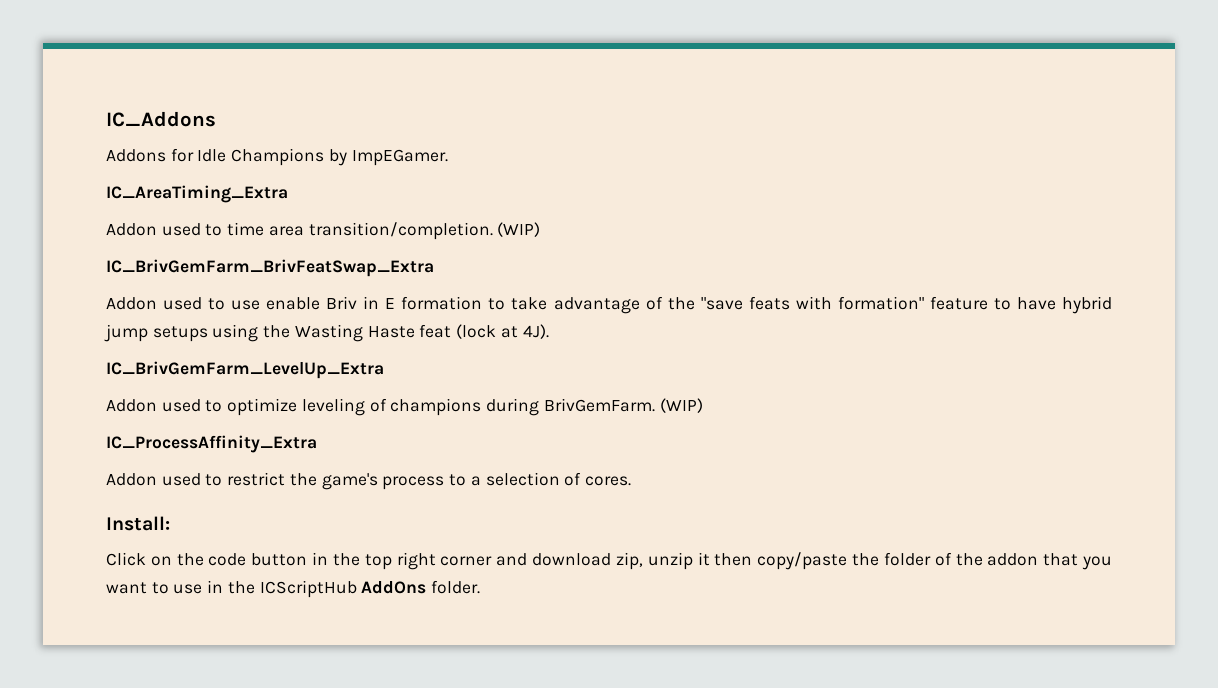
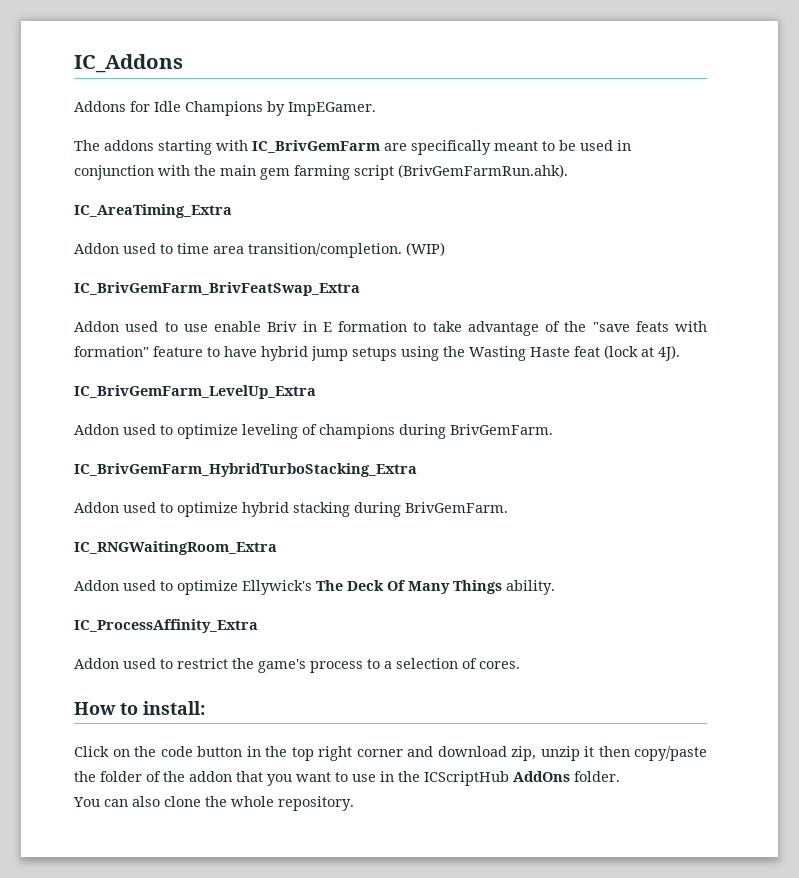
(448, 157) none -> [74,140,631,155] [74,164,568,180] // The addons starting with IC_BrivGemFarm are specifically meant to be used in conjunction with the main gem farming script (BrivGemFarmRun.ahk).
[659,398,703,413] (WIP) -> [74,463,417,477] [74,502,508,517] [74,541,277,555] [74,580,555,595] // IC_BrivGemFarm_HybridTurboStacking_Extra // Addon used to optimize hybrid stacking during BrivGemFarm. // IC_RNGWaitingRoom_Extra // Addon used to optimize Ellywick's The Deck Of Many Things ability.
[106,516,170,531] Install: -> [74,701,205,715] How to install:
(481, 587) none -> [73,796,354,811] // You can also clone the whole repository.

